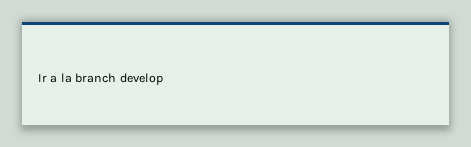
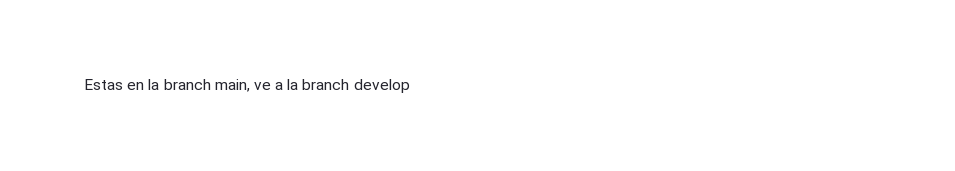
[38,74,47,82] Ir -> [84,79,271,92] Estas en la branch main, ve

